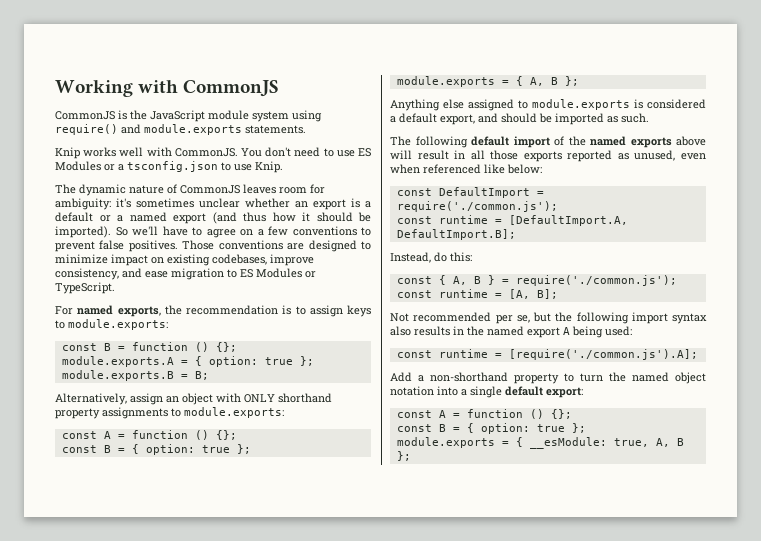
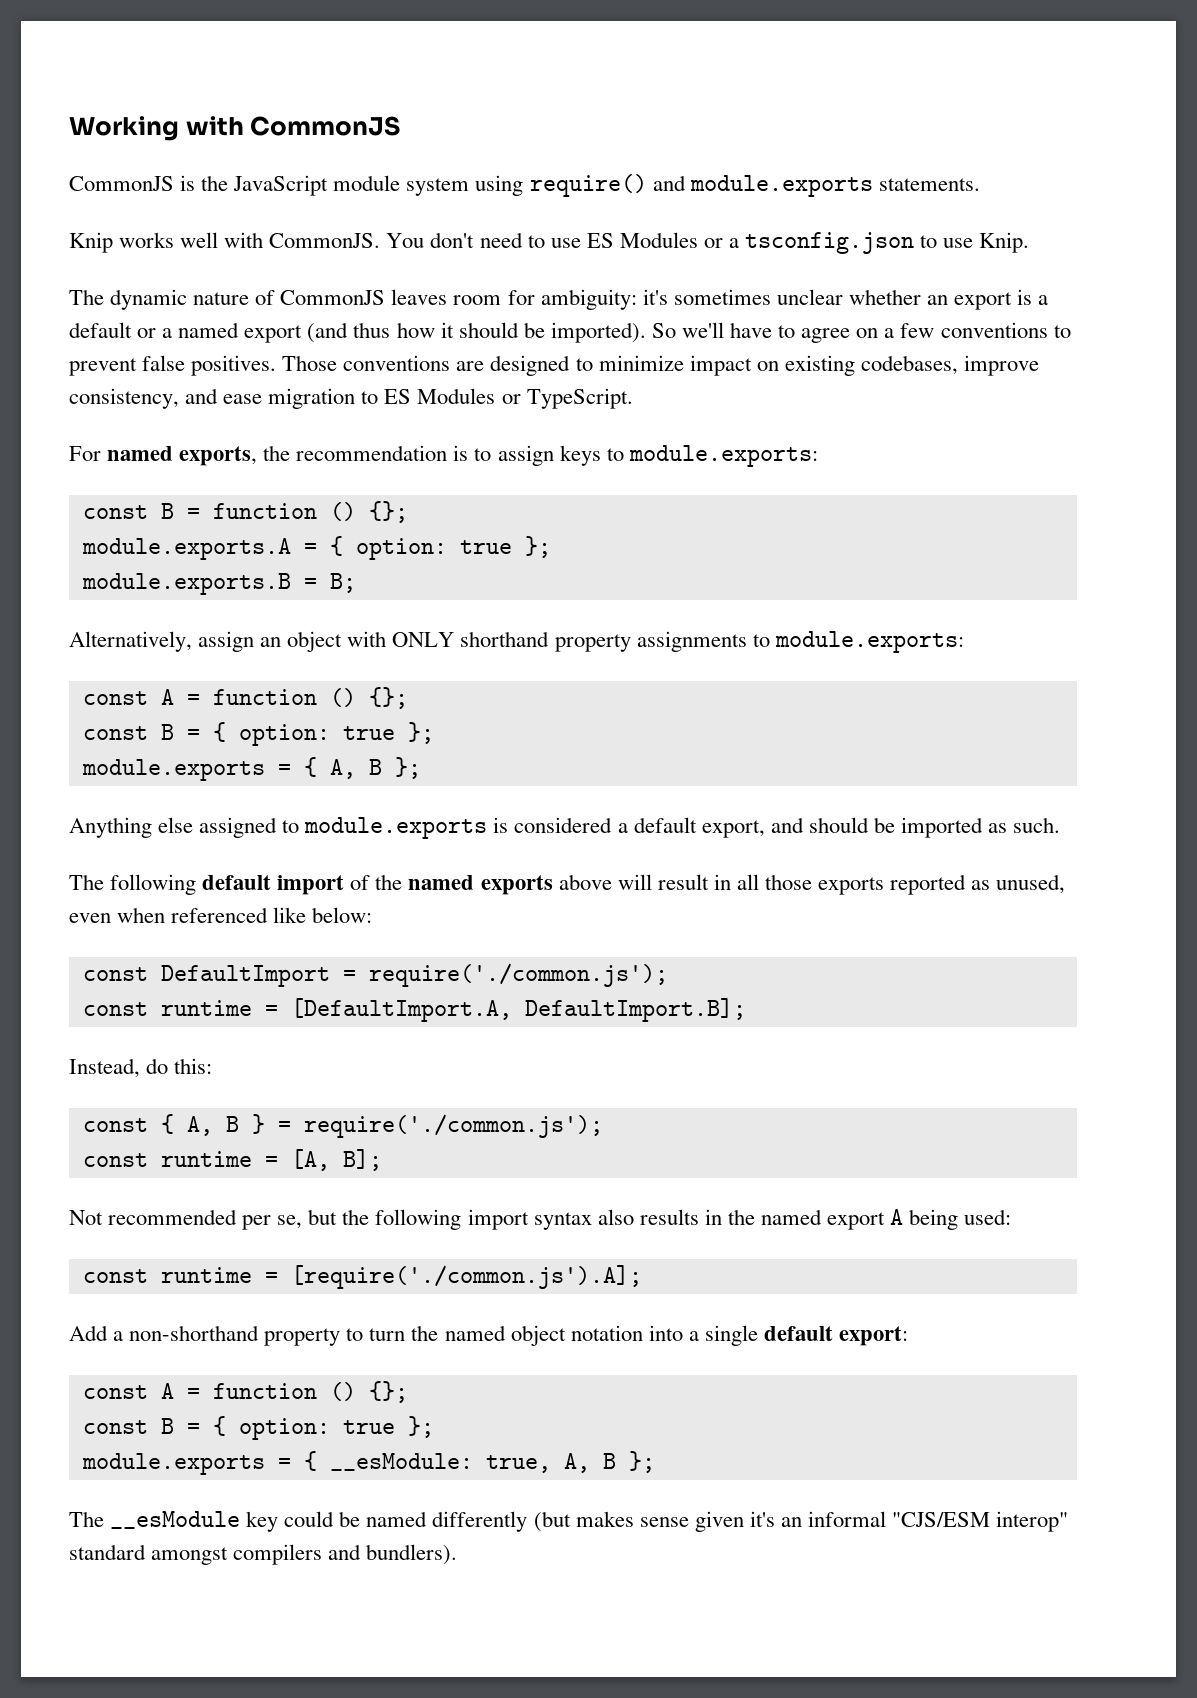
(411, 456) none -> [69,1511,1069,1532] [69,1544,458,1565] // The __esModule key could be named differently (but makes sense given it's an informal "CJS/ESM interop" standard amongst compilers and bundlers).

